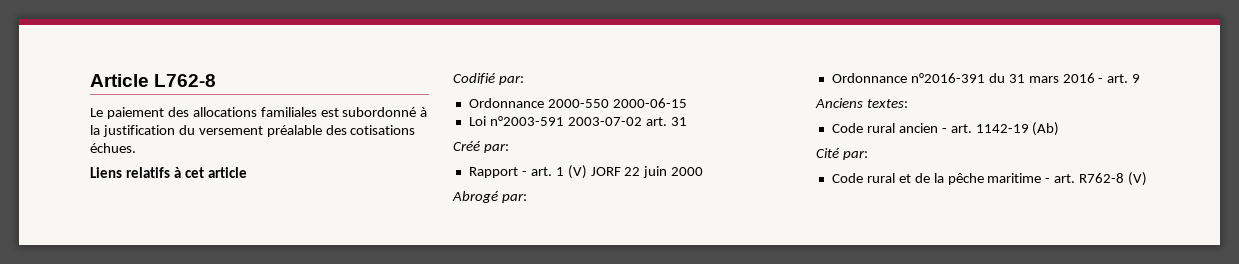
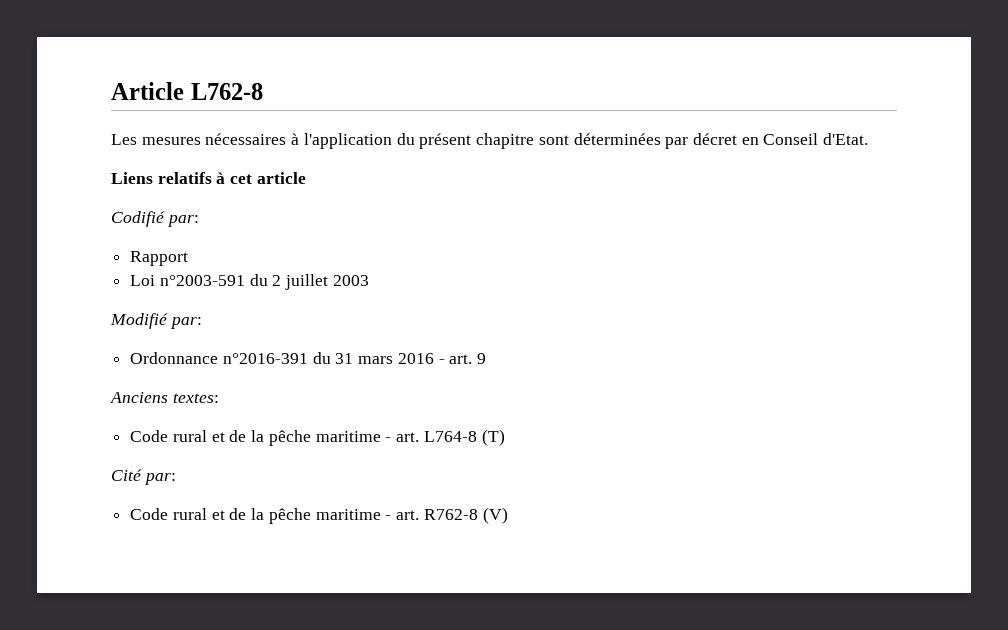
[90,107,428,119] [90,125,416,137] [90,143,136,153] Le paiement des allocations familiales est subordonné à la justification du versement préalable des cotisations échues. -> [111,133,869,149] Les mesures nécessaires à l'application du présent chapitre sont déterminées par décret en Conseil d'Etat.
[468,98,687,108] Ordonnance 2000-550 2000-06-15 -> [130,251,189,266] Rapport
[567,117,687,126] [453,141,509,153] [468,165,704,179] [452,191,499,203] 2003-07-02 art. 31 // Créé par: // Rapport - art. 1 (V) JORF 22 juin 2000 // Abrogé -> [249,274,369,290] [110,313,168,329] du 2 juillet 2003 // Modifié
[898,122,1060,136] ancien - art. 1142-19 (Ab) -> [211,429,505,446] et de la pêche maritime - art. L764-8 (T)

